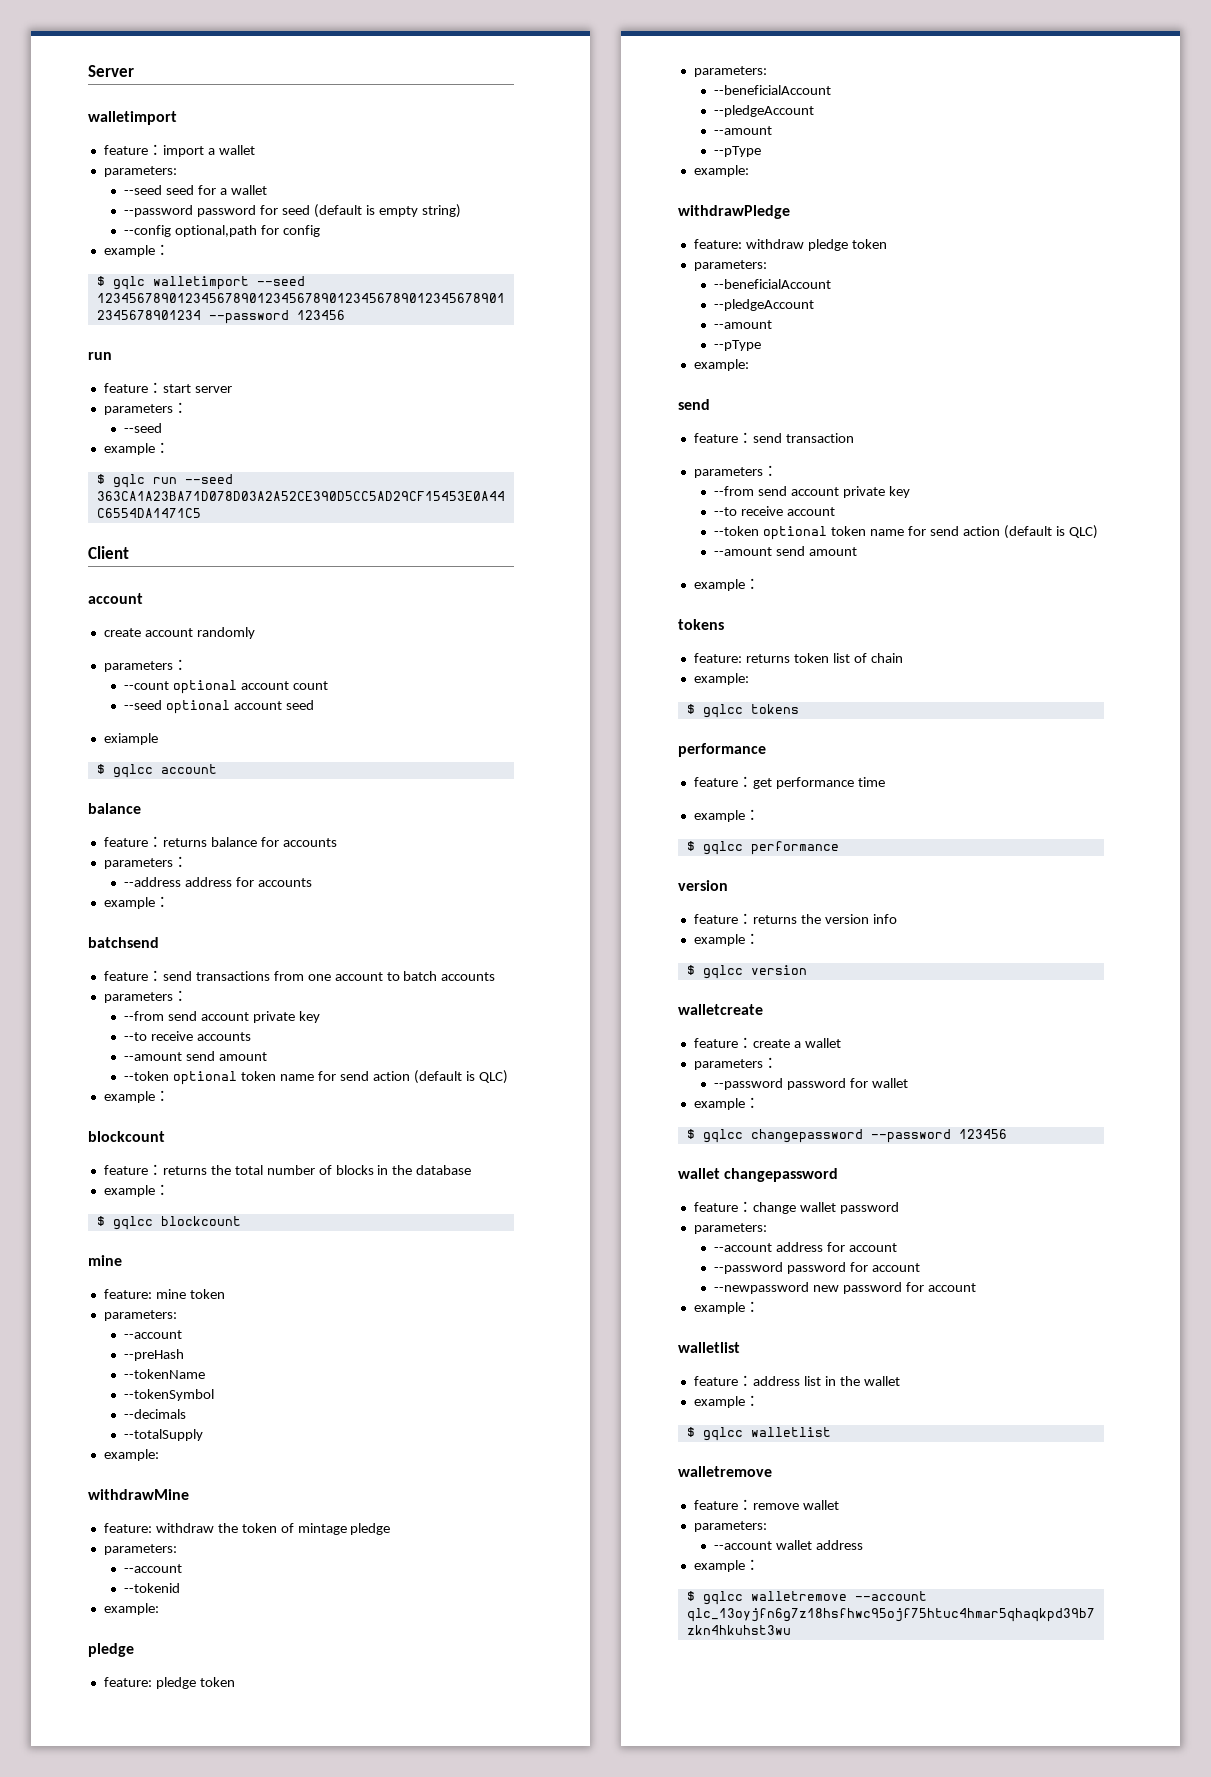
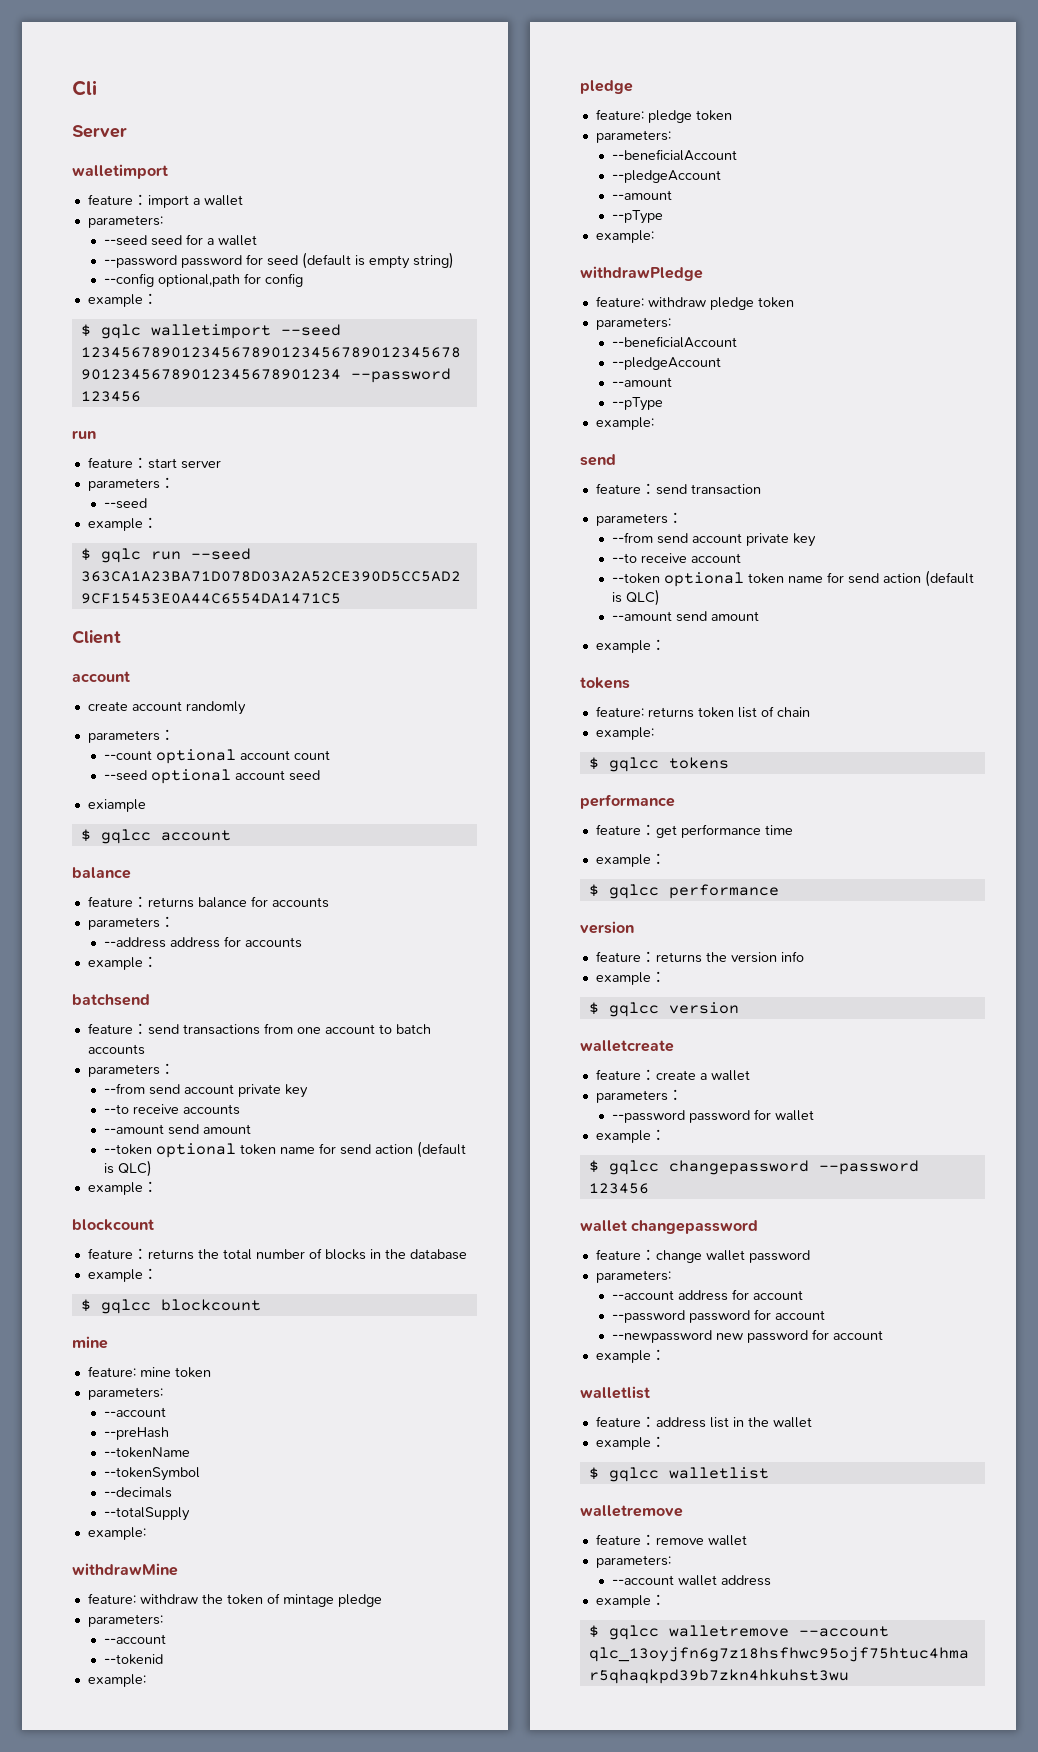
(88, 71) none -> [72,80,97,96] Cli //

